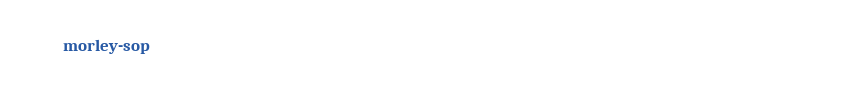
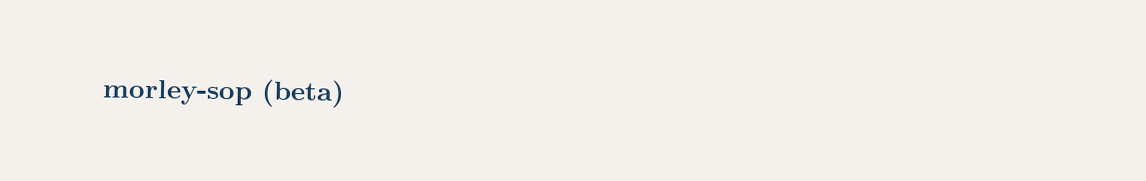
(150, 46) none -> [261,79,345,108] (beta)

